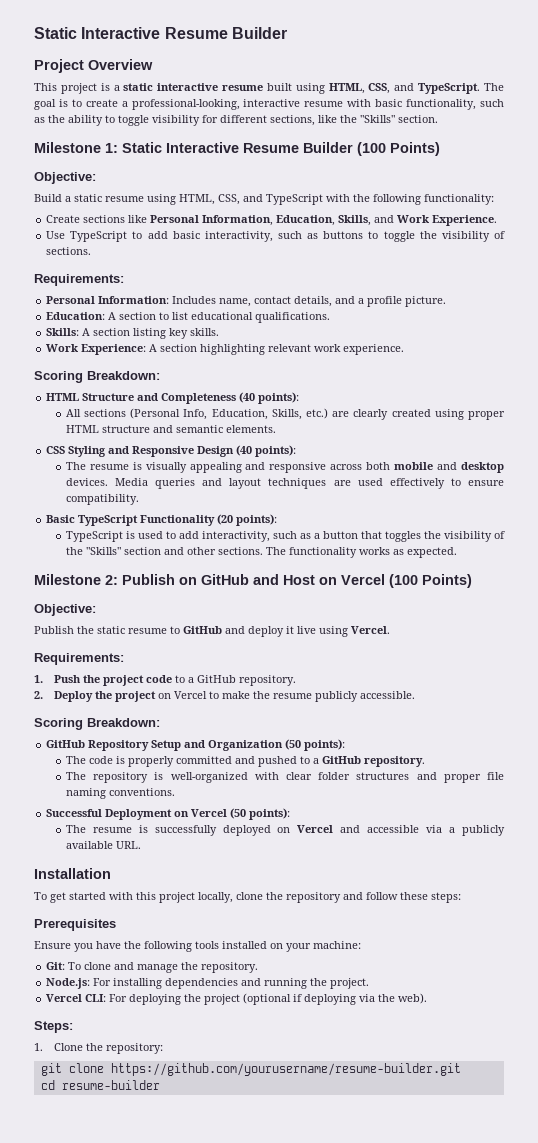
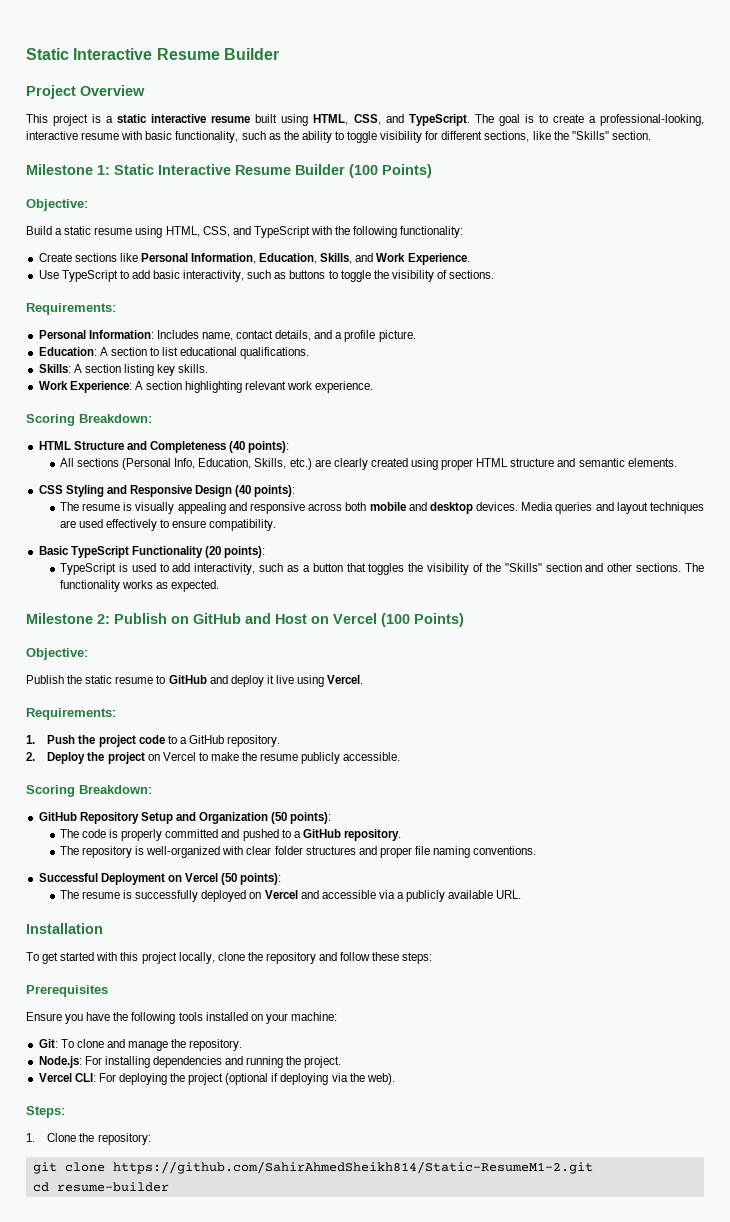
[110,1063,461,1076] https://github.com/yourusername/resume-builder.git -> [112,1161,593,1174] https://github.com/SahirAhmedSheikh814/Static-ResumeM1-2.git

